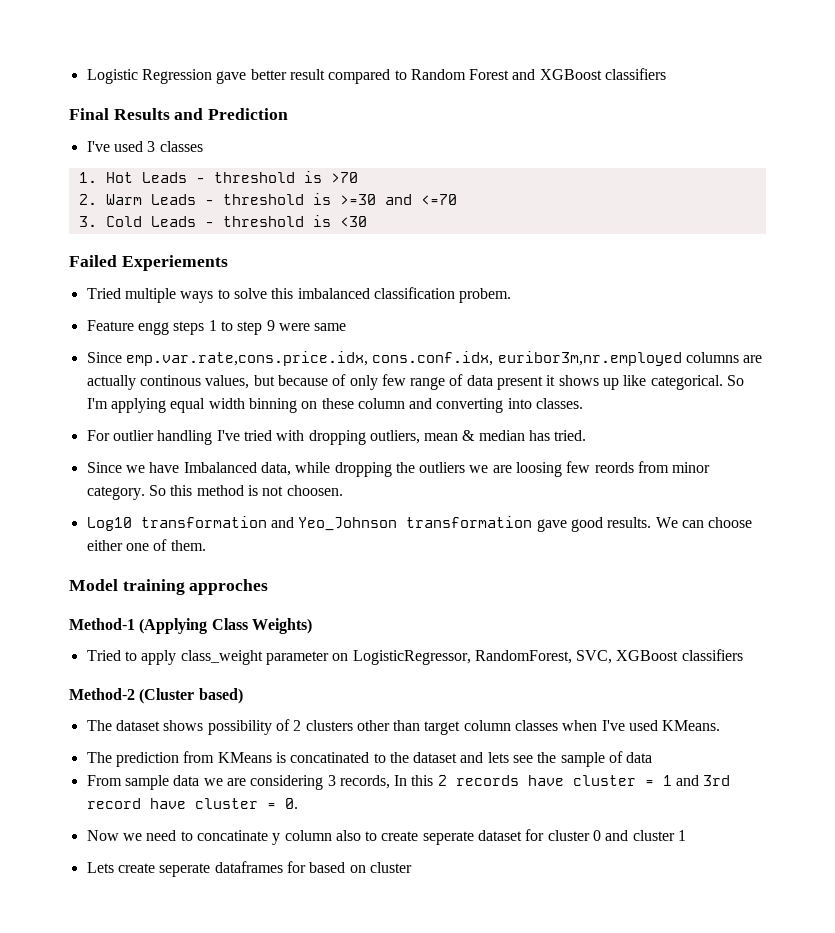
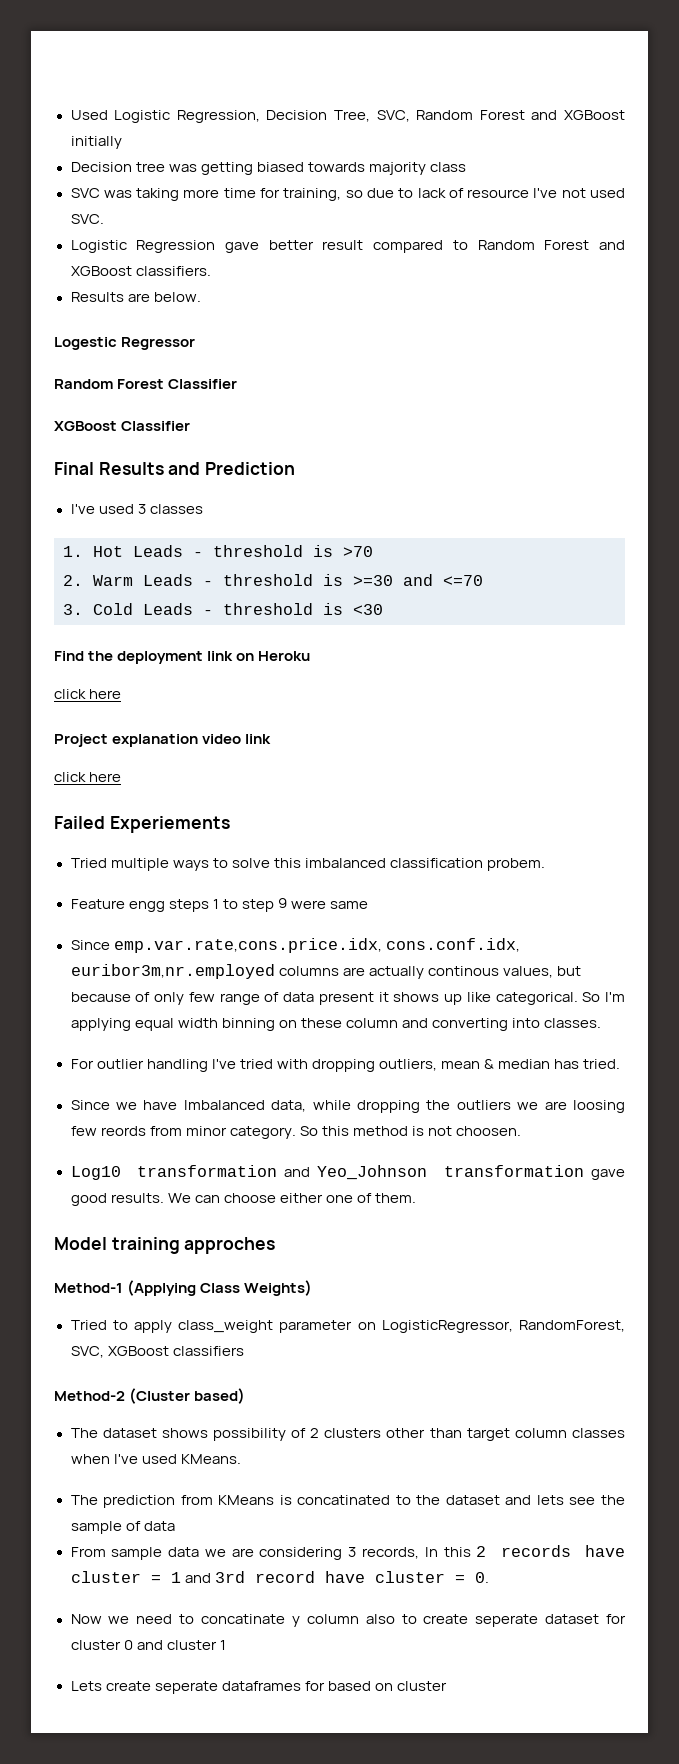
(86, 76) none -> [70,110,626,123] [70,136,122,149] [70,162,466,175] [70,188,626,201] [70,214,104,224] Used Logistic Regression, Decision Tree, SVC, Random Forest and XGBoost initially // Decision tree was getting biased towards majority class // SVC was taking more time for training, so due to lack of resource I've not used SVC. //
[605,68,667,80] classifiers -> [135,266,211,276] [70,292,201,302] [54,337,196,350] [54,379,238,389] [54,421,191,431] classifiers. // Results are below. // Logestic Regressor // Random Forest Classifier // XGBoost Classifier
(367, 221) none -> [54,651,311,664] [54,689,122,699] [54,734,272,747] [54,772,122,782] // Find the deployment link on Heroku // click here // Project explanation video link // click here

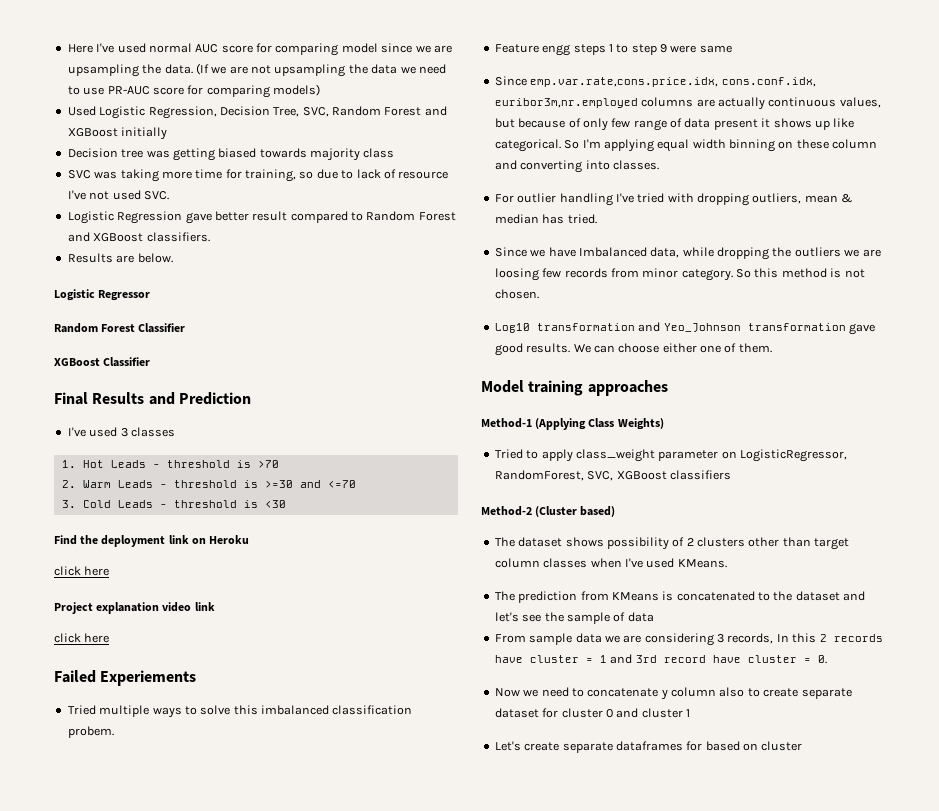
(70, 115) none -> [67,43,452,56] [67,63,446,77] [67,84,320,98] Here I've used normal AUC score for comparing model since we are upsampling the data. (If we are not upsampling the data we need to use PR-AUC score for comparing models) //
[54,337,117,350] Logestic -> [54,289,95,301] Logistic
[427,966,499,976] continous -> [768,97,837,107] continuous
[100,1126,146,1136] reords -> [564,268,608,278] records
[456,1126,521,1136] choosen. -> [494,289,539,299] chosen.
[184,1237,276,1254] approches -> [587,380,668,396] approaches
[297,1495,391,1505] concatinated -> [676,591,755,601] concatenated
[536,1495,564,1505] lets -> [494,612,519,622] let's
[201,1614,285,1624] concatinate -> [587,688,659,697] concatenate
[475,1614,539,1627] seperate -> [801,688,852,699] separate
[70,1681,218,1694] Lets create seperate -> [494,741,613,753] Let's create separate

